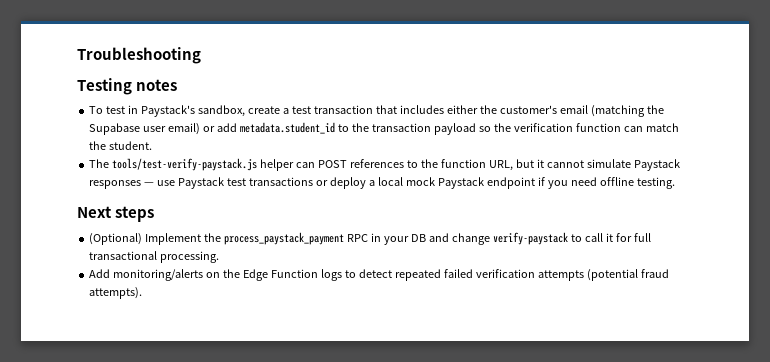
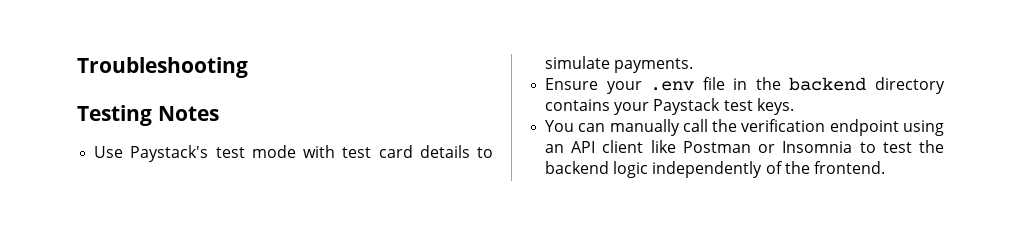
[136,79,178,91] [89,105,664,117] [89,122,679,135] [89,141,153,150] [89,158,680,171] [89,177,675,189] [77,206,155,222] [89,232,651,245] [89,251,220,263] [89,269,669,281] [89,287,143,299] notes // To test in Paystack's sandbox, create a test transaction that includes either the customer's email (matching the Supabase user email) or add metadata.student_id to the transaction payload so the verification function can match the student. // The tools/test-verify-paystack.js helper can POST references to the function URL, but it cannot simulate Paystack responses — use Paystack test transactions or deploy a local mock Paystack endpoint if you need offline testing. // Next steps // (Optional) Implement the process_paystack_payment RPC in your DB and change verify-paystack to call it for full transactional processing. // Add monitoring/alerts on the Edge Function logs to detect repeated failed verification attempts (potential fraud attempts). -> [157,106,219,121] [94,145,493,162] [545,56,694,73] [545,77,945,94] [545,98,794,115] [545,119,944,136] [545,140,944,153] [545,161,885,178] Notes // Use Paystack's test mode with test card details to simulate payments. // Ensure your .env file in the backend directory contains your Paystack test keys. // You can manually call the verification endpoint using an API client like Postman or Insomnia to test the backend logic independently of the frontend.

